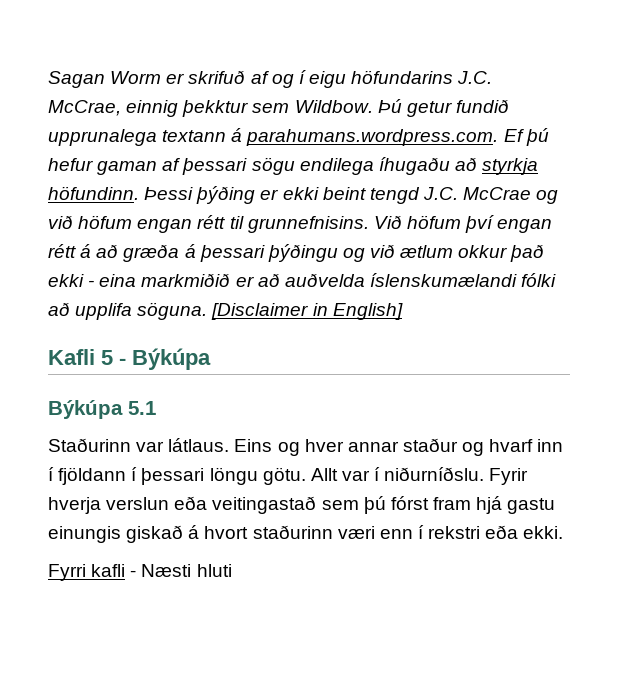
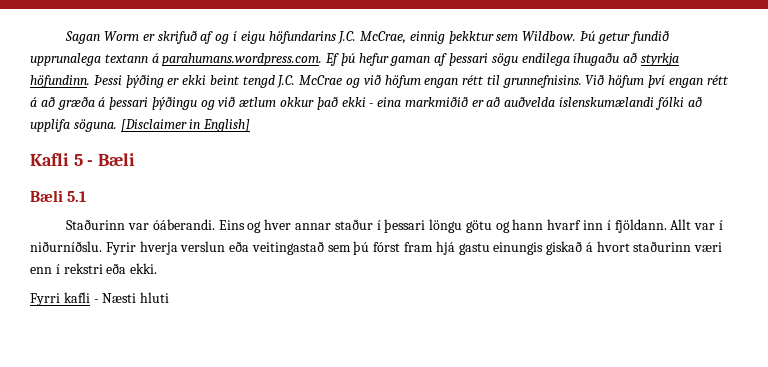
[132,348,211,370] [48,400,123,419] Býkúpa // Býkúpa -> [98,153,136,166] [30,190,63,202] Bæli // Bæli
[168,438,230,452] látlaus. -> [152,219,215,230] óáberandi.
[462,439,564,456] [48,467,306,485] og hvarf inn í fjöldann í þessari löngu götu. -> [376,219,667,233] í þessari löngu götu og hann hvarf inn í fjöldann.

